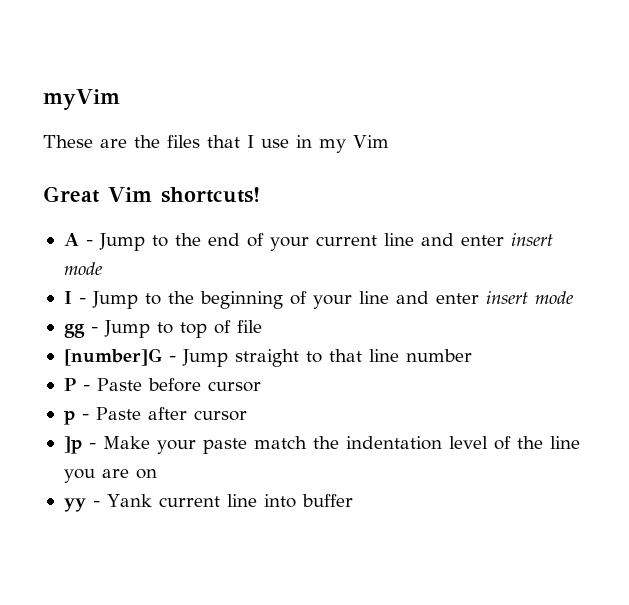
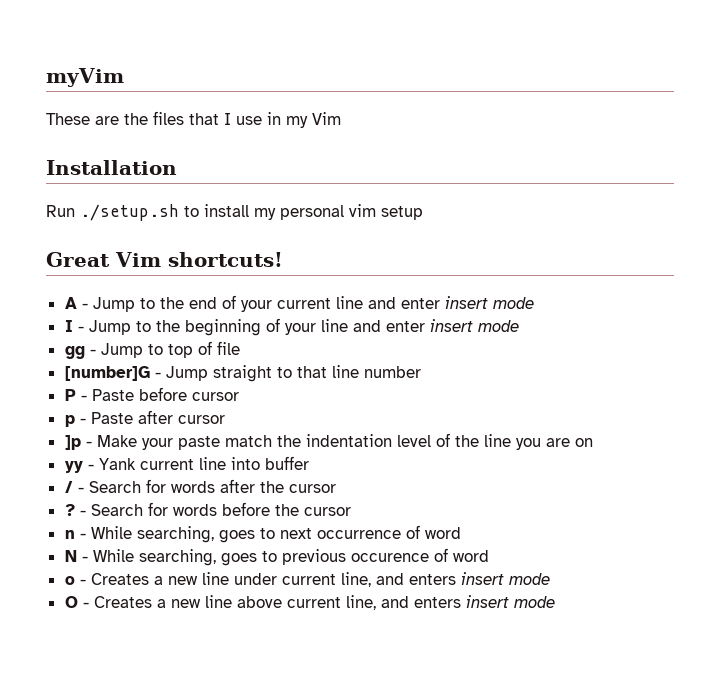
(389, 141) none -> [46,160,177,175] [46,204,423,221] // Installation // Run ./setup.sh to install my personal vim setup
(353, 500) none -> [64,479,336,493] [64,502,351,516] [64,525,461,543] [64,548,489,566] [64,572,550,587] [64,595,555,610] // / - Search for words after the cursor // ? - Search for words before the cursor // n - While searching, goes to next occurrence of word // N - While searching, goes to previous occurence of word // o - Creates a new line under current line, and enters insert mode // O - Creates a new line above current line, and enters insert mode

